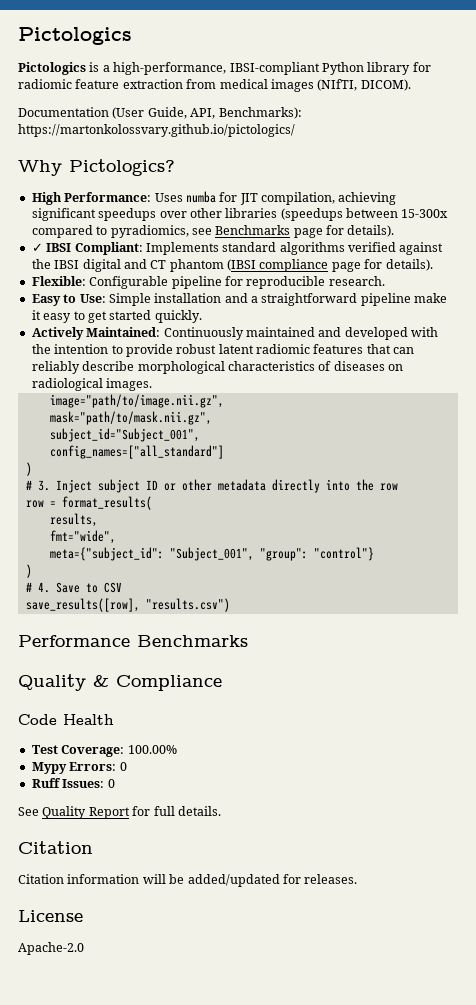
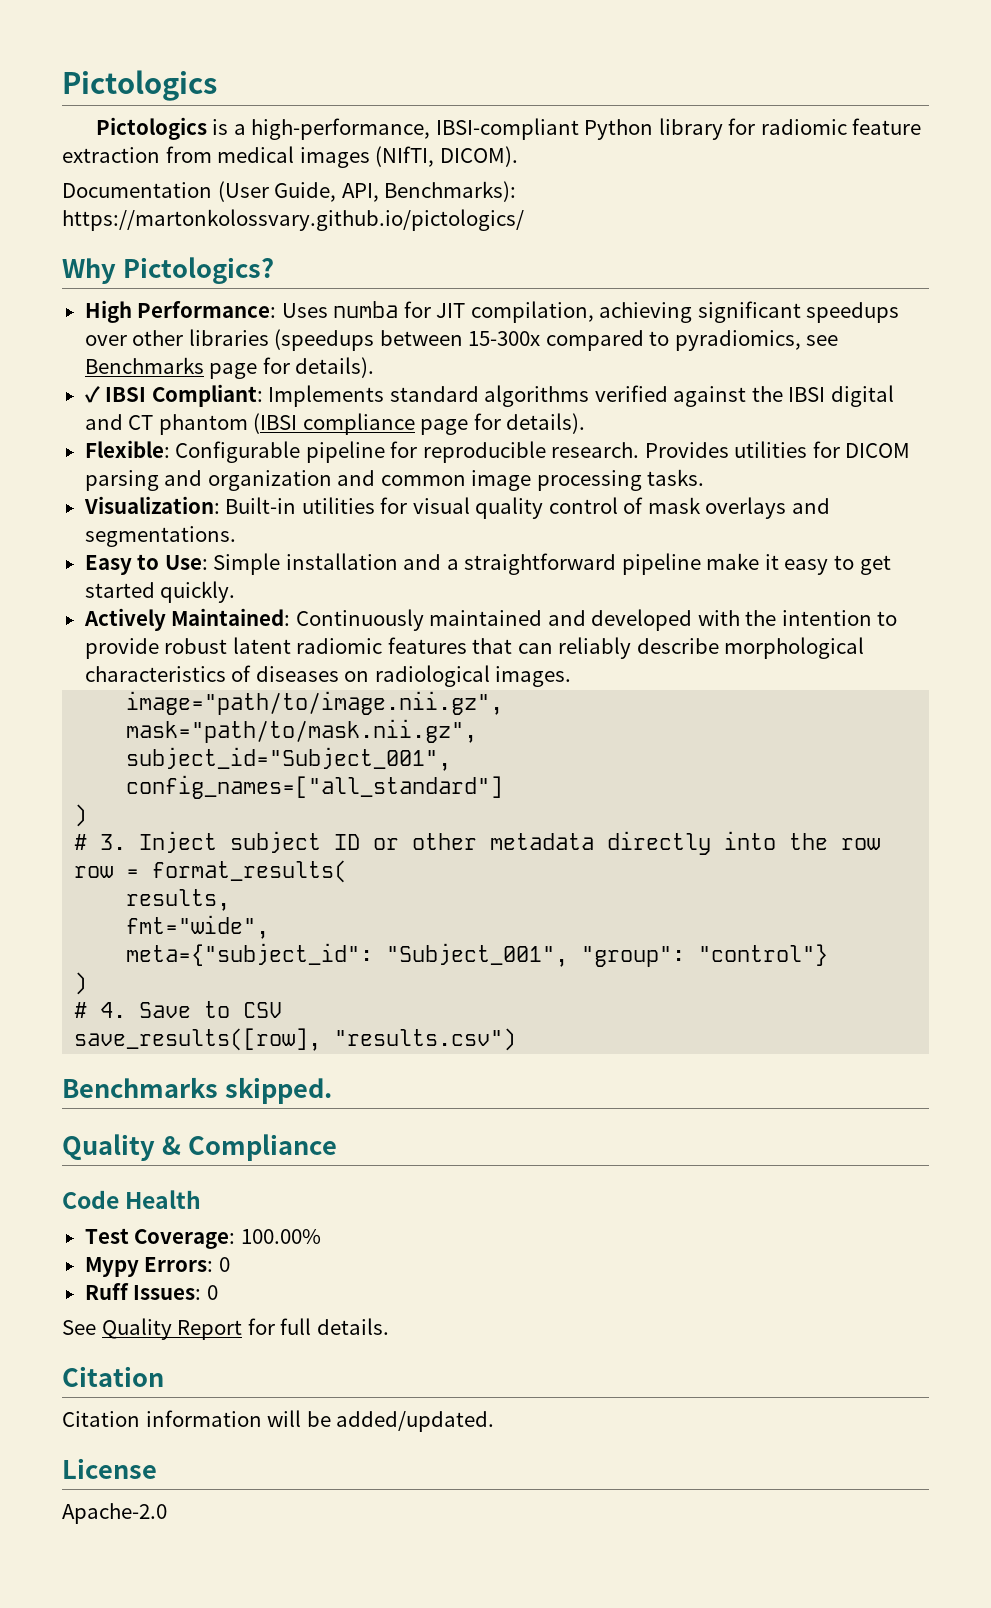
(385, 281) none -> [644,441,911,458] [84,469,705,491] [83,496,830,519] [84,526,236,547] Provides utilities for DICOM parsing and organization and common image processing tasks. // Visualization: Built-in utilities for visual quality control of mask overlays and segmentations.
[18,635,248,647] Performance Benchmarks -> [62,1077,332,1104] Benchmarks skipped.
[187,874,358,887] added/updated for releases. -> [336,1411,495,1432] added/updated.

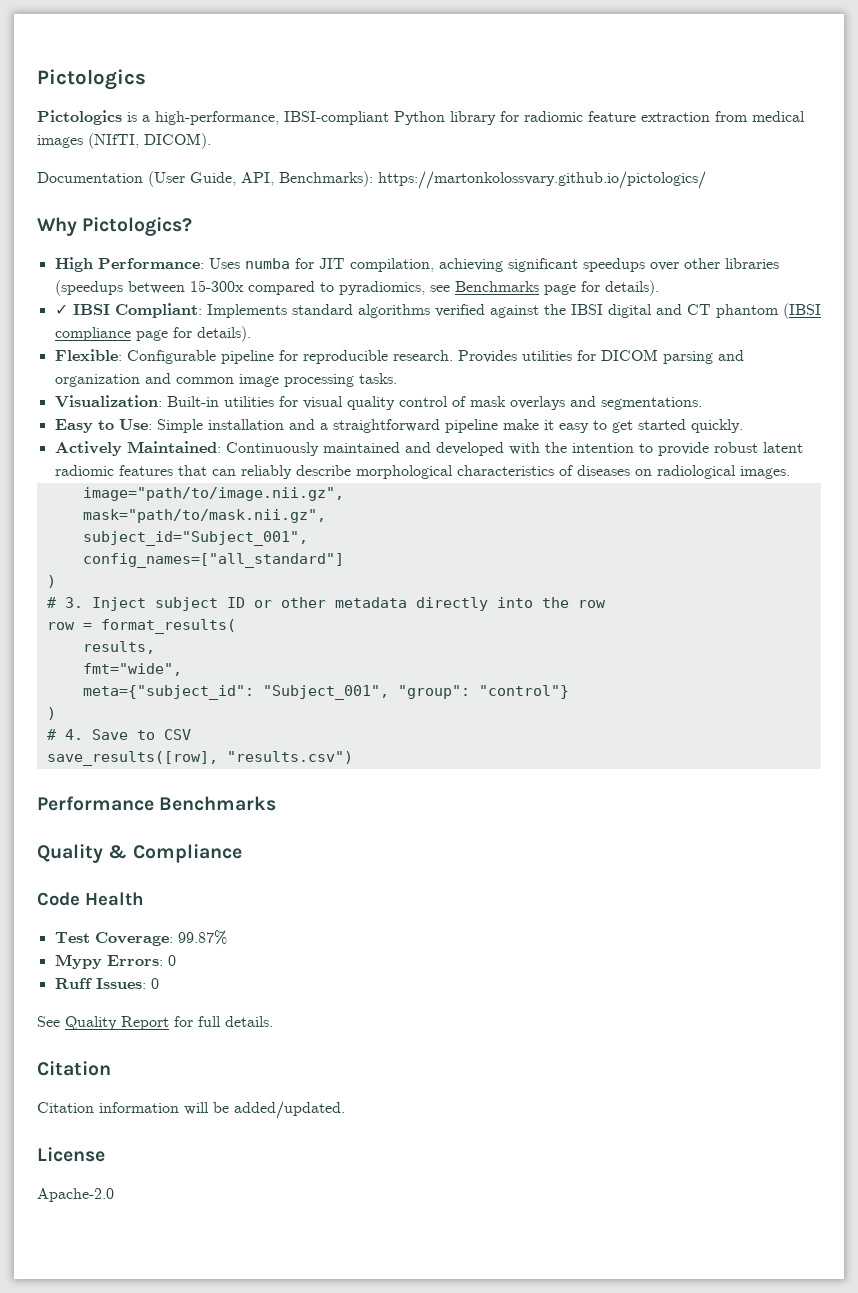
[62,1077,332,1104] Benchmarks skipped. -> [37,796,277,811] Performance Benchmarks
[240,1229,321,1244] 100.00% -> [177,930,227,945] 99.87%

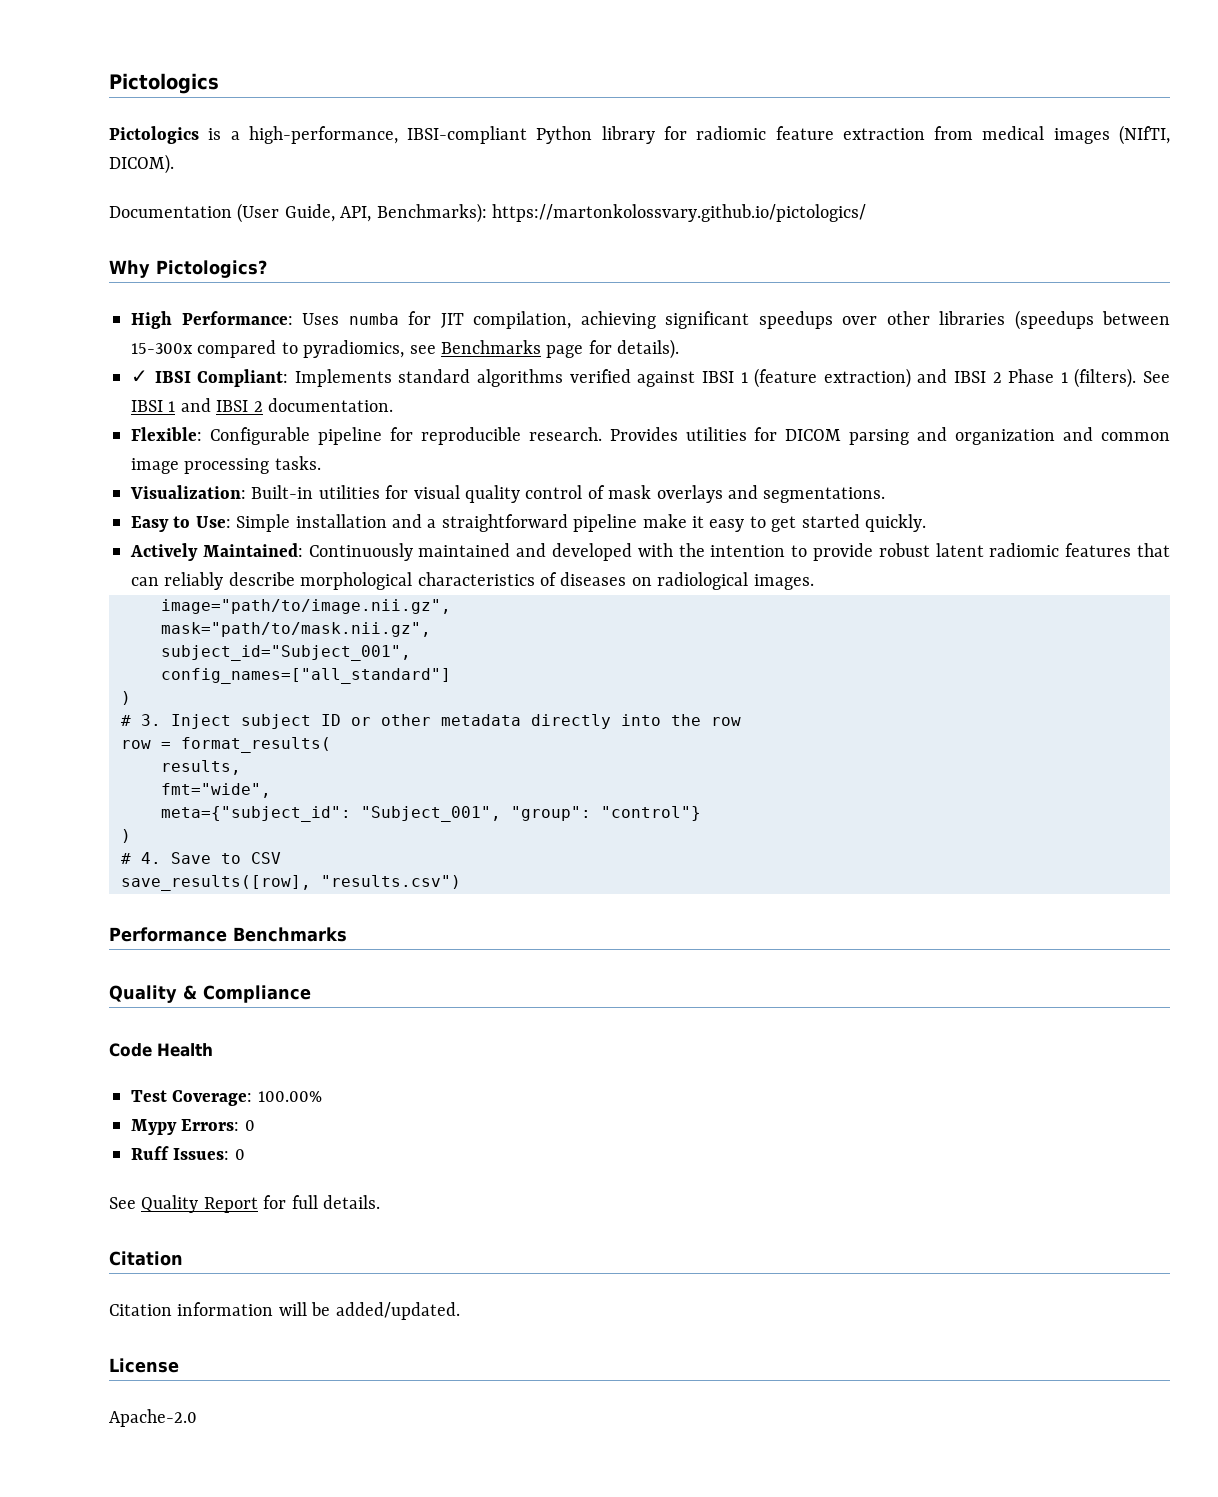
[543,303,821,319] [54,326,251,342] the IBSI digital and CT phantom (IBSI compliance page for details). -> [701,368,1170,388] [131,398,393,412] IBSI 1 (feature extraction) and IBSI 2 Phase 1 (filters). See IBSI 1 and IBSI 2 documentation.
[177,930,227,945] 99.87% -> [257,1091,322,1102] 100.00%

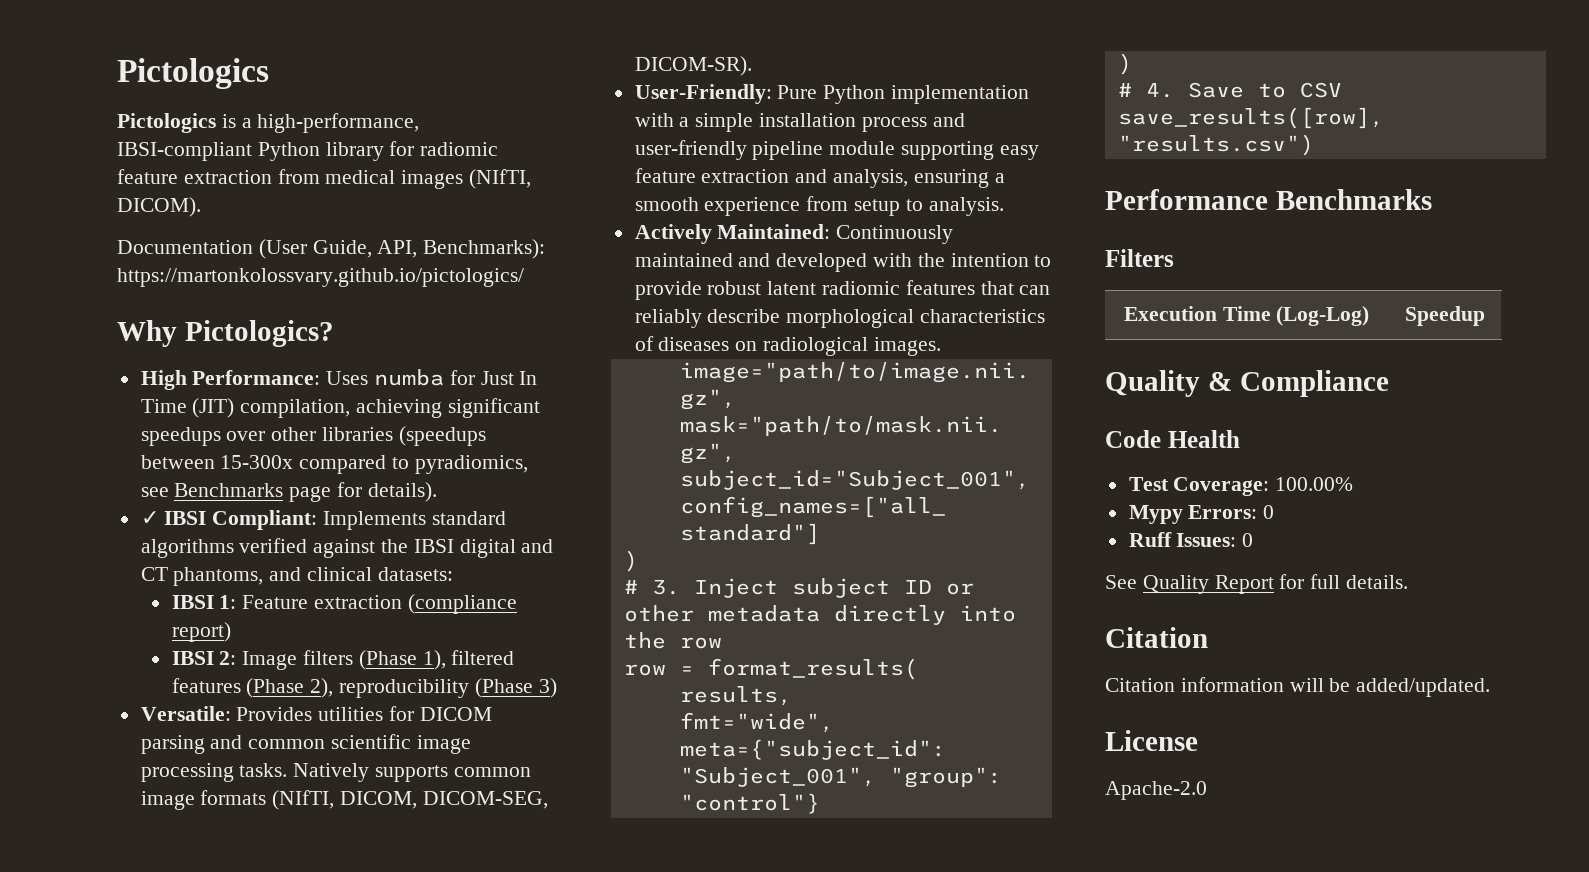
[440,313,464,328] JIT -> [480,371,538,385] [140,398,235,418] Just In Time (JIT)
[701,368,1170,388] [131,398,393,412] [131,427,602,445] IBSI 1 (feature extraction) and IBSI 2 Phase 1 (filters). See IBSI 1 and IBSI 2 documentation. // Flexible: Configurable pipeline for reproducible research. -> [381,539,554,558] [140,567,453,586] [171,594,517,614] [171,622,231,642] [171,650,515,670] [171,678,557,698] [140,706,231,721] the IBSI digital and CT phantoms, and clinical datasets: // IBSI 1: Feature extraction (compliance report) // IBSI 2: Image filters (Phase 1), filtered features (Phase 2), reproducibility (Phase 3) // Versatile:
[955,427,1171,445] organization and common -> [248,734,412,749] common scientific
[130,485,886,503] [131,514,926,532] // Visualization: Built-in utilities for visual quality control of mask overlays and segmentations. // Easy to Use: Simple installation and a straightforward pipeline make it easy to get started quickly. -> [293,763,531,782] [140,790,548,810] [634,56,752,76] [634,84,1030,104] [634,113,965,132] [634,140,1039,160] [634,168,1005,188] [634,196,1004,216] Natively supports common image formats (NIfTI, DICOM, DICOM-SEG, DICOM-SR). // User-Friendly: Pure Python implementation with a simple installation process and user-friendly pipeline module supporting easy feature extraction and analysis, ensuring a smooth experience from setup to analysis.
(347, 934) none -> [1105,249,1174,267] [1123,306,1370,326] [1404,306,1485,326] // Filters // Execution Time (Log-Log) | Speedup

